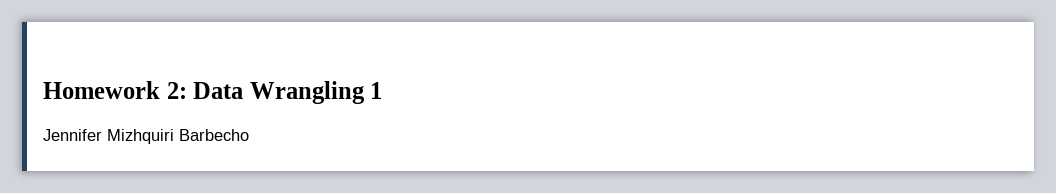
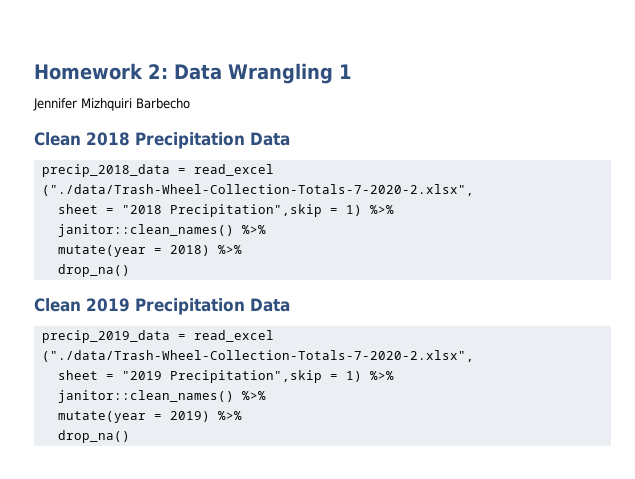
(249, 135) none -> [34,132,290,149] [41,164,274,177] [41,184,474,196] [57,204,394,217] [57,224,266,237] [57,245,242,257] [57,264,130,277] [34,298,290,315] [41,330,274,343] [41,350,474,362] [57,370,394,383] [57,390,266,403] [57,411,242,423] [57,430,130,443] // Clean 2018 Precipitation Data // precip_2018_data = read_excel ("./data/Trash-Wheel-Collection-Totals-7-2020-2.xlsx", // sheet = "2018 Precipitation",skip = 1) %>% // janitor::clean_names() %>% // mutate(year = 2018) %>% // drop_na() // Clean 2019 Precipitation Data // precip_2019_data = read_excel ("./data/Trash-Wheel-Collection-Totals-7-2020-2.xlsx", // sheet = "2019 Precipitation",skip = 1) %>% // janitor::clean_names() %>% // mutate(year = 2019) %>% // drop_na()

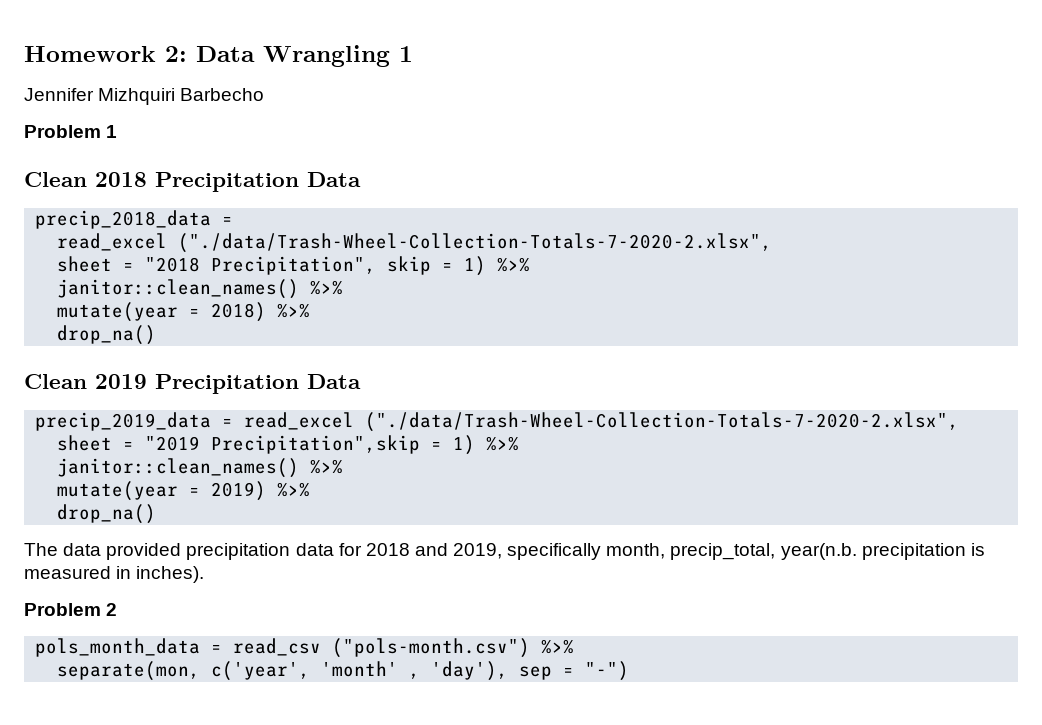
(190, 103) none -> [24,125,118,138] // Problem 1
(186, 171) none -> (234, 221) //
[169,204,322,217] Precipitation",skip -> [211,256,432,275] Precipitation", skip
(130, 436) none -> [24,543,985,560] [24,566,205,583] [24,603,118,616] [35,638,575,658] [57,661,630,681] // The data provided precipitation data for 2018 and 2019, specifically month, precip_total, year(n.b. precipitation is measured in inches). // Problem 2 // pols_month_data = read_csv ("pols-month.csv") %>% // separate(mon, c('year', 'month' , 'day'), sep = "-")

